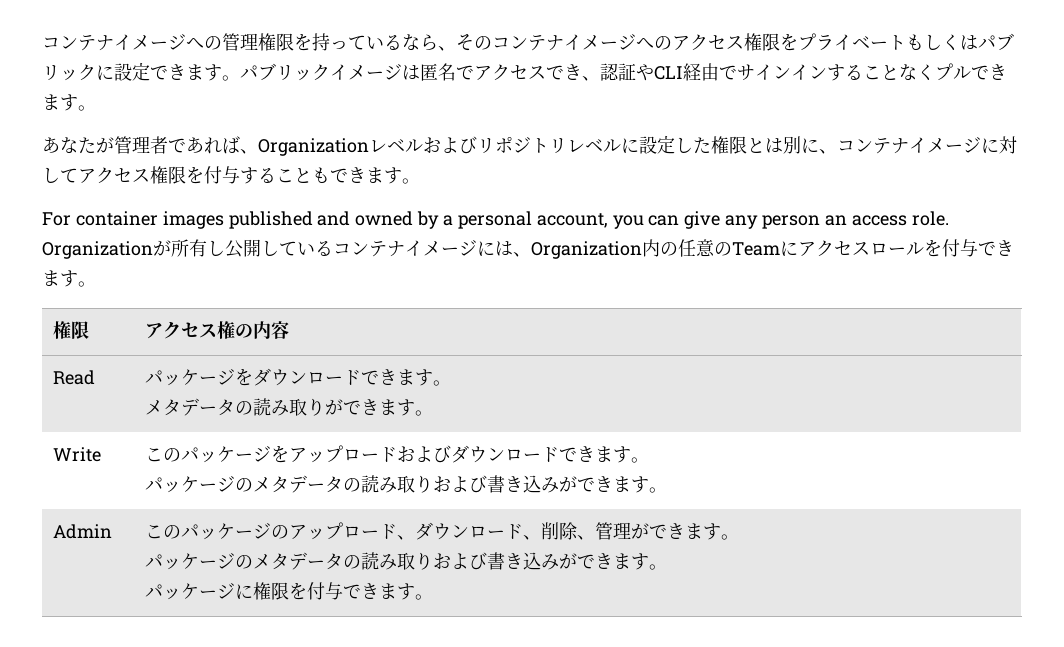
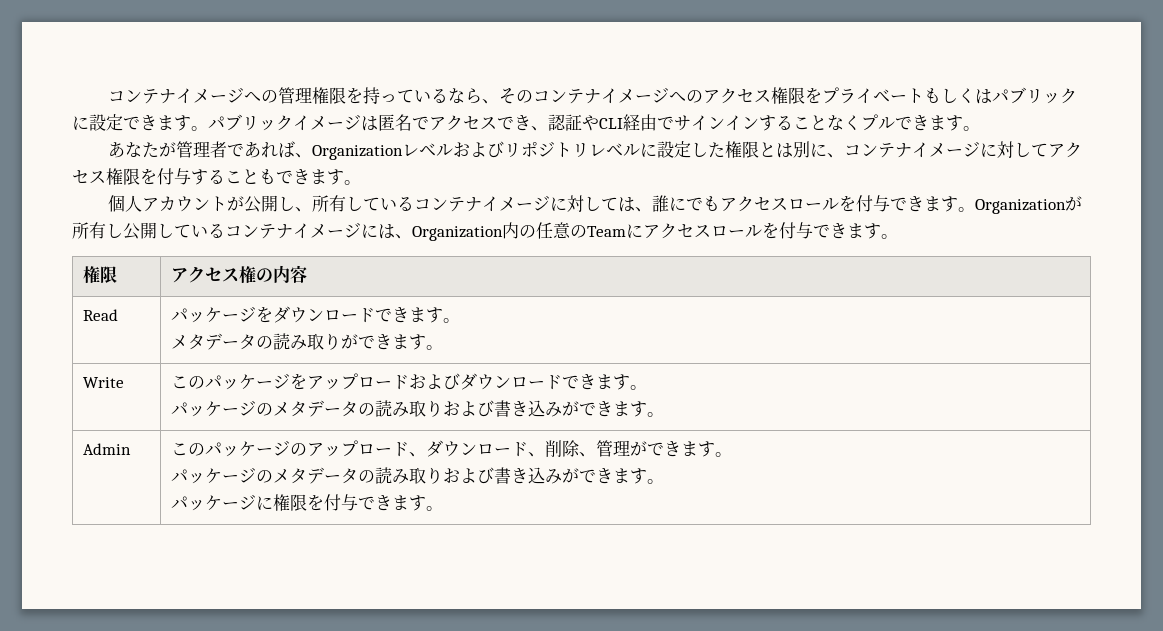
[42,211,949,229] For container images published and owned by a personal account, you can give any person an access role. -> [108,195,976,213] 個人アカウントが公開し、所有しているコンテナイメージに対しては、誰にでもアクセスロールを付与できます。

